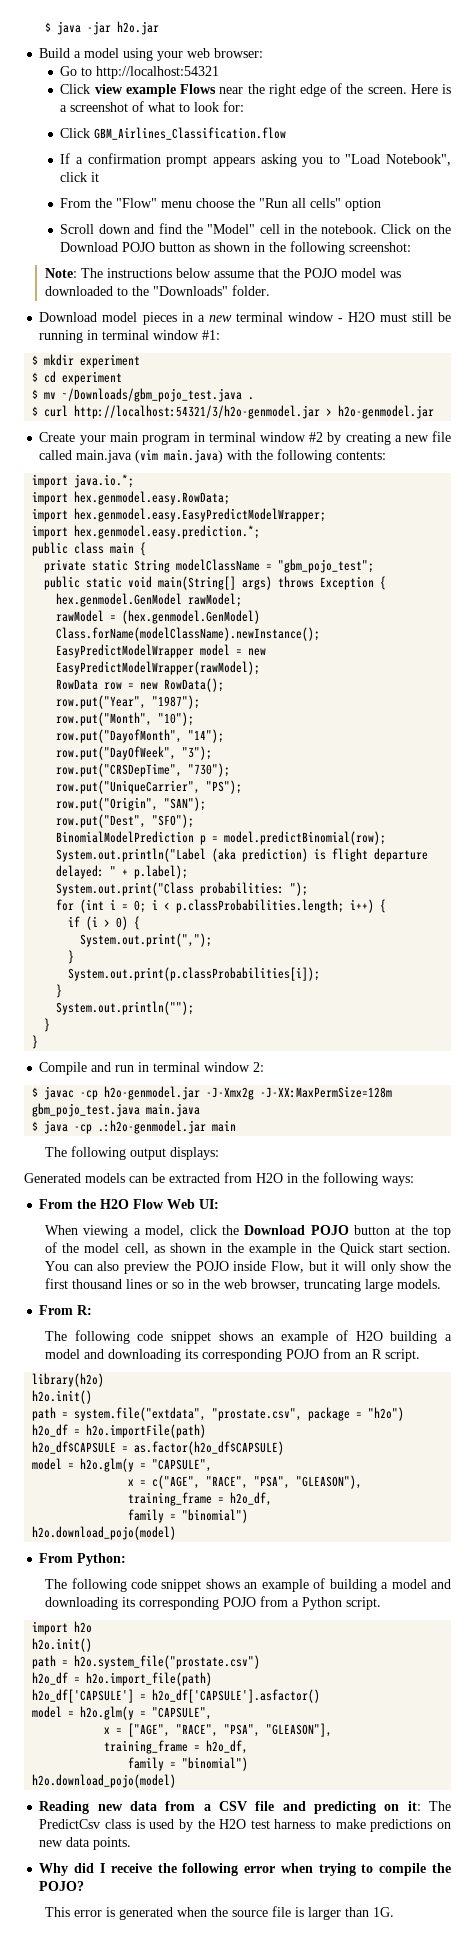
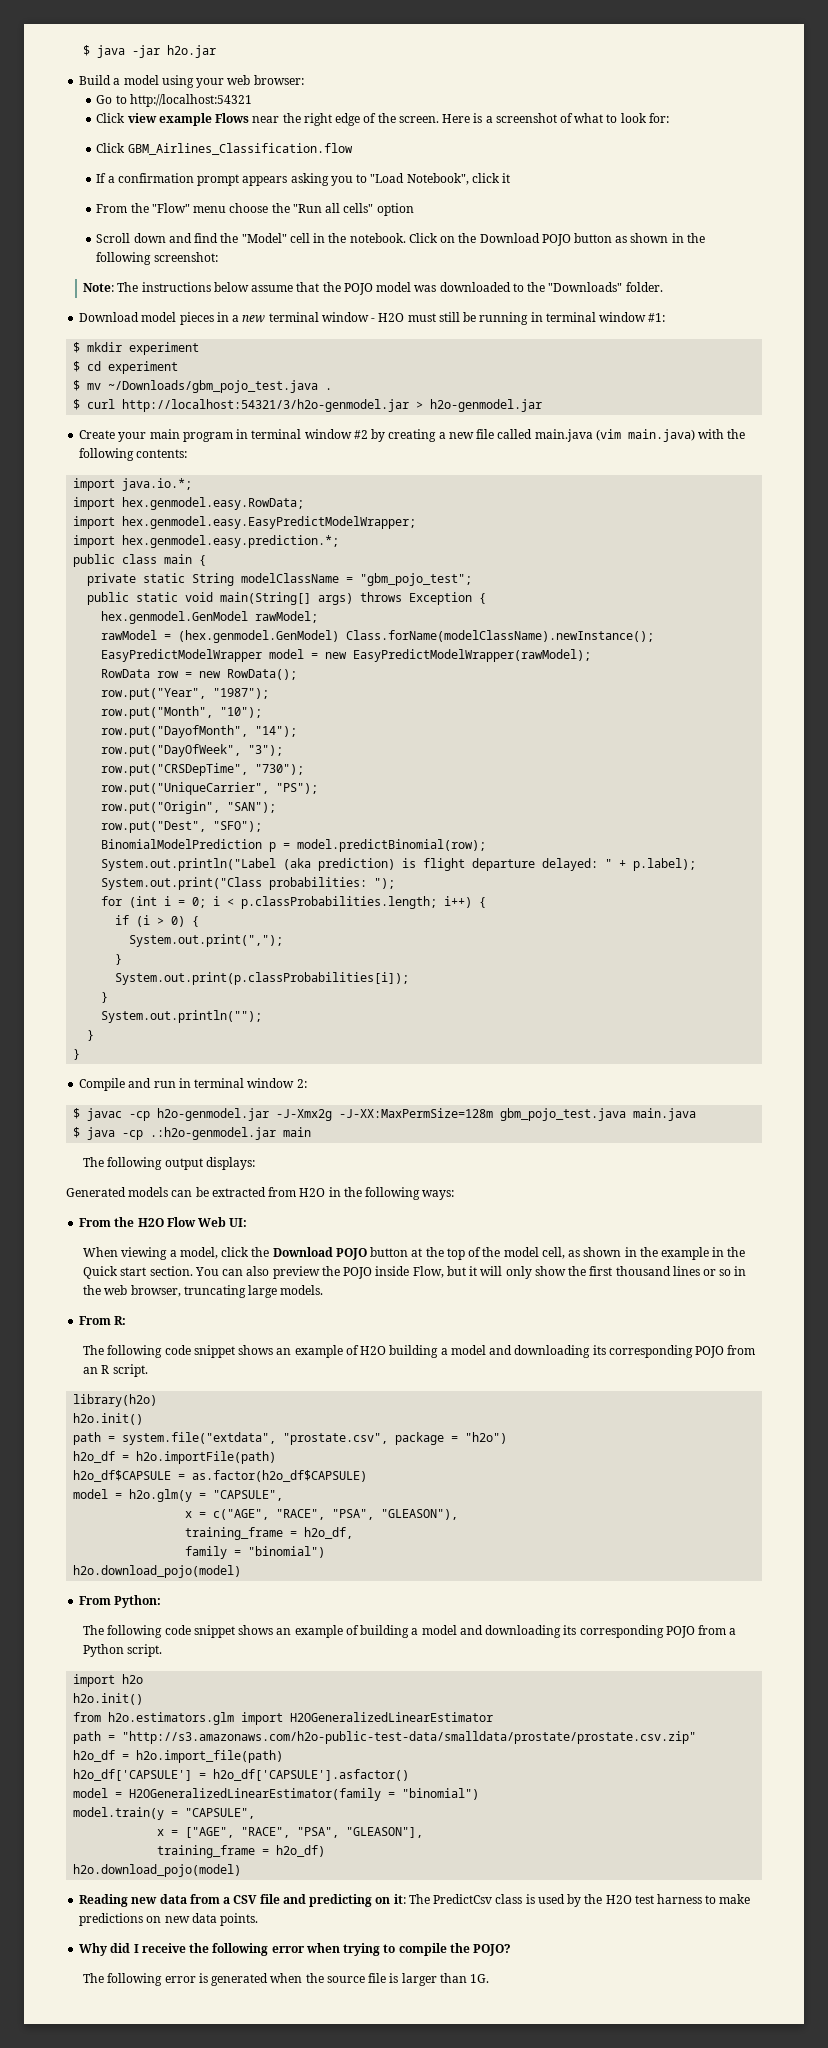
[32,1655,261,1669] // path = h2o.system_file("prostate.csv") -> [73,1712,494,1725] [73,1731,697,1744] // from h2o.estimators.glm import H2OGeneralizedLinearEstimator // path = "http://s3.amazonaws.com/h2o-public-test-data/smalldata/prostate/prostate.csv.zip"
[80,1706,135,1720] h2o.glm(y -> [129,1788,480,1801] [73,1807,165,1820] H2OGeneralizedLinearEstimator(family = "binomial") // model.train(y
[206,1740,249,1754] [128,1757,249,1771] h2o_df, // family = "binomial") -> [276,1845,326,1857] h2o_df)
[45,1907,71,1917] This -> [83,1973,163,1986] The following

